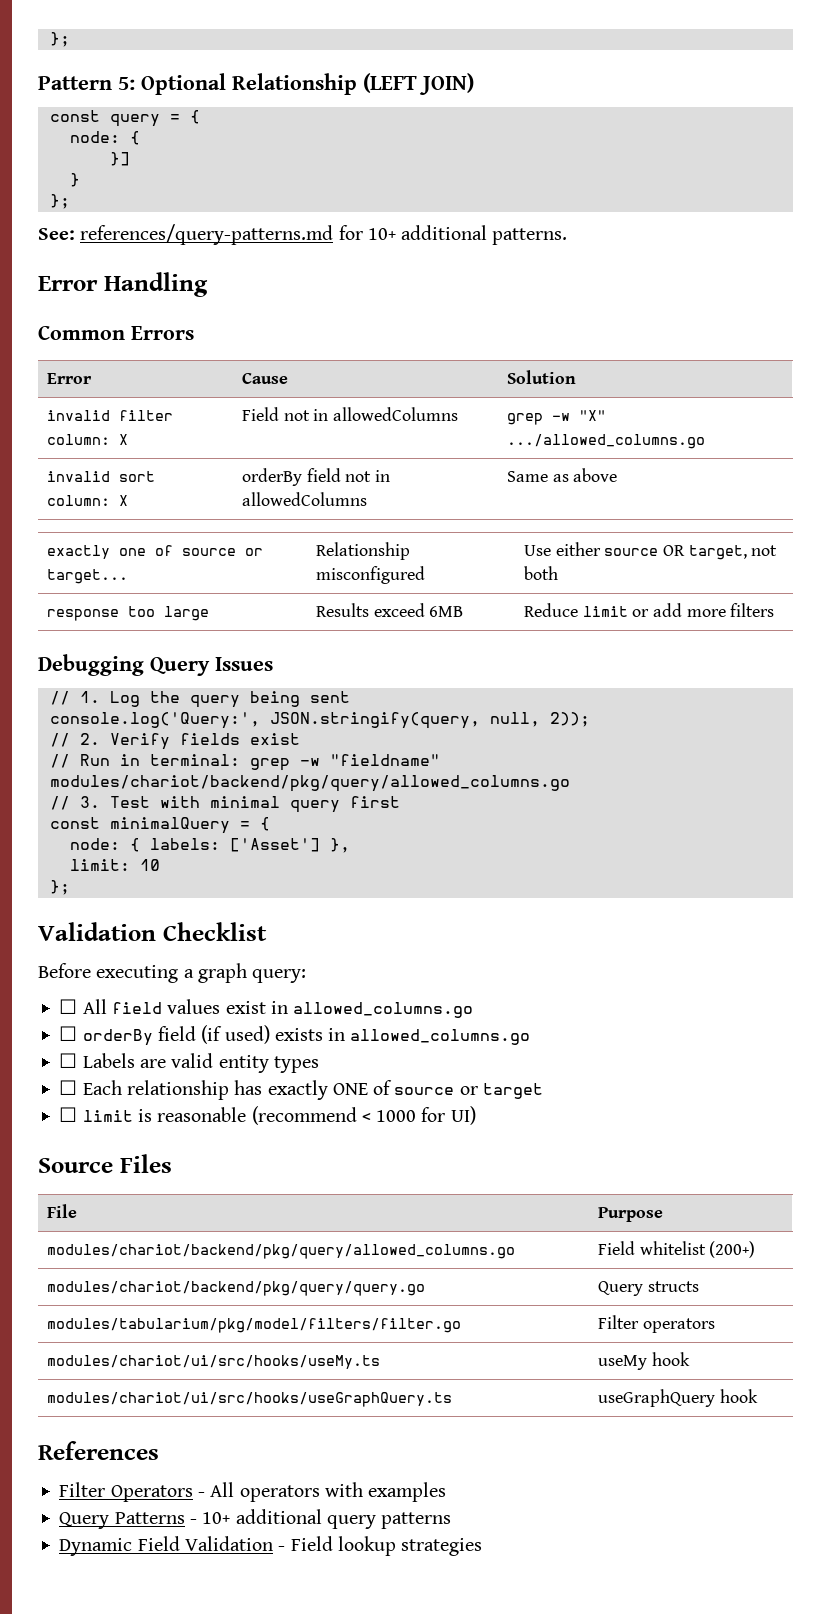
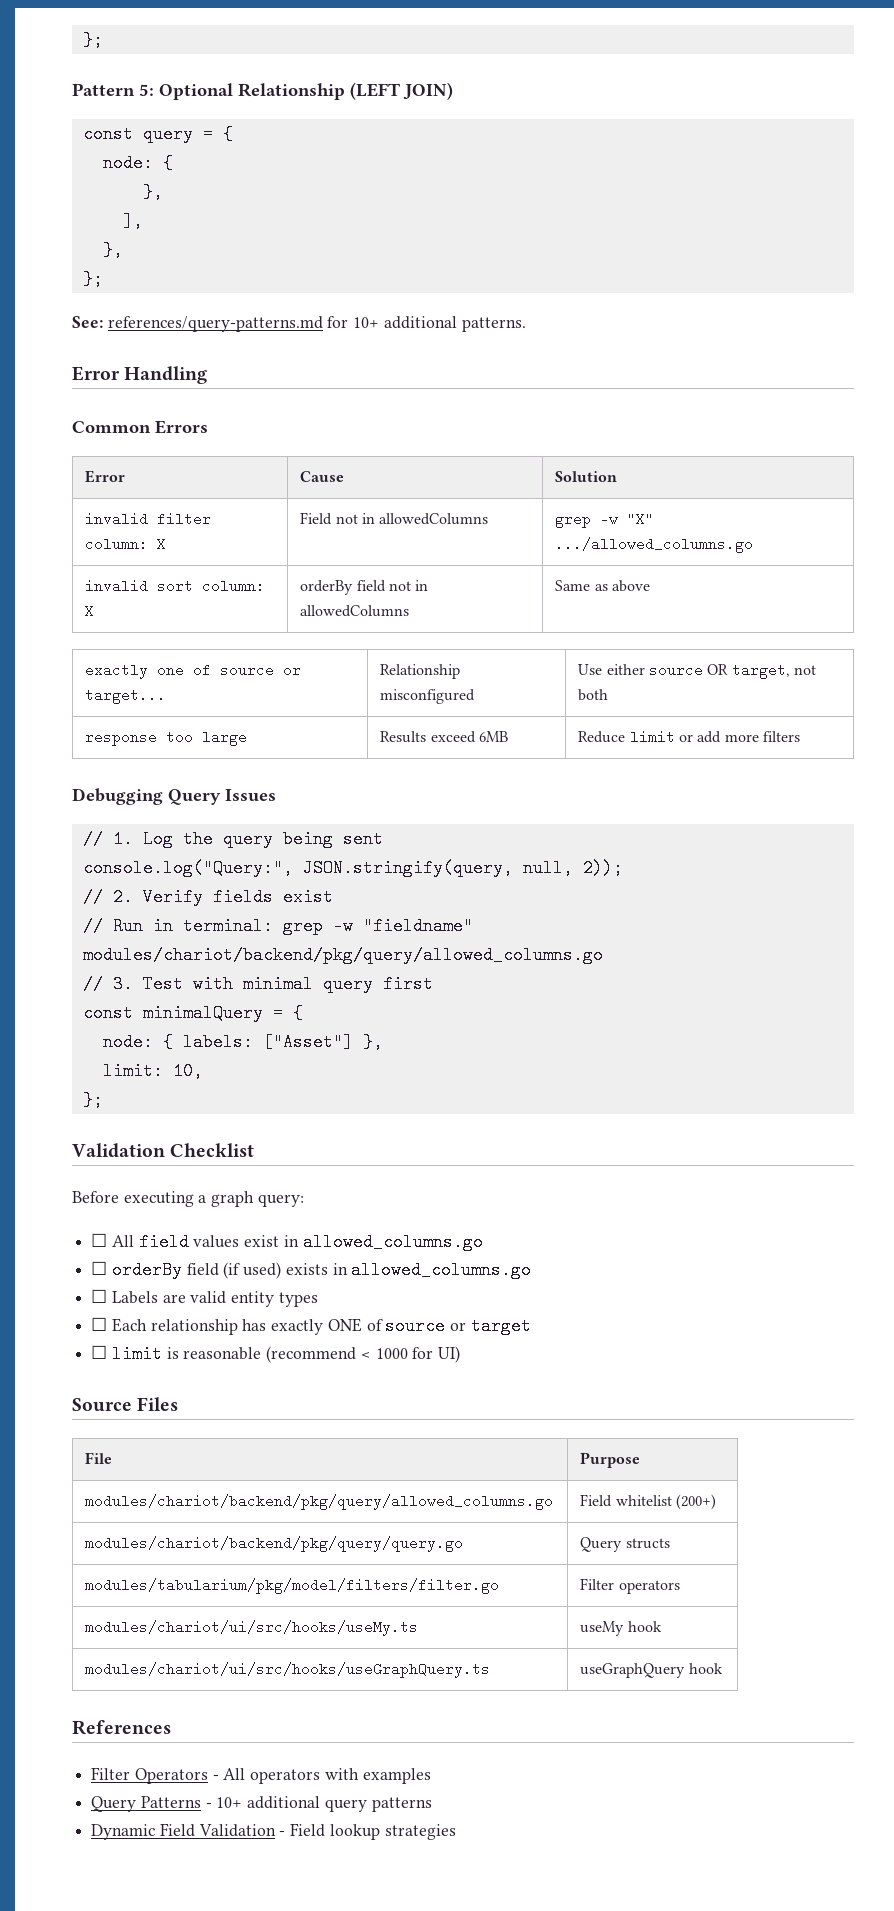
[109,152,130,166] [69,173,80,187] }] // } -> [142,183,163,201] [122,212,143,230] [102,241,123,259] }, // ], // },
[49,712,260,729] console.log('Query:', -> [82,859,293,877] console.log("Query:",
[229,838,320,852] ['Asset'] -> [262,1033,353,1051] ["Asset"]
[139,859,160,871] 10 -> [172,1062,203,1080] 10,

